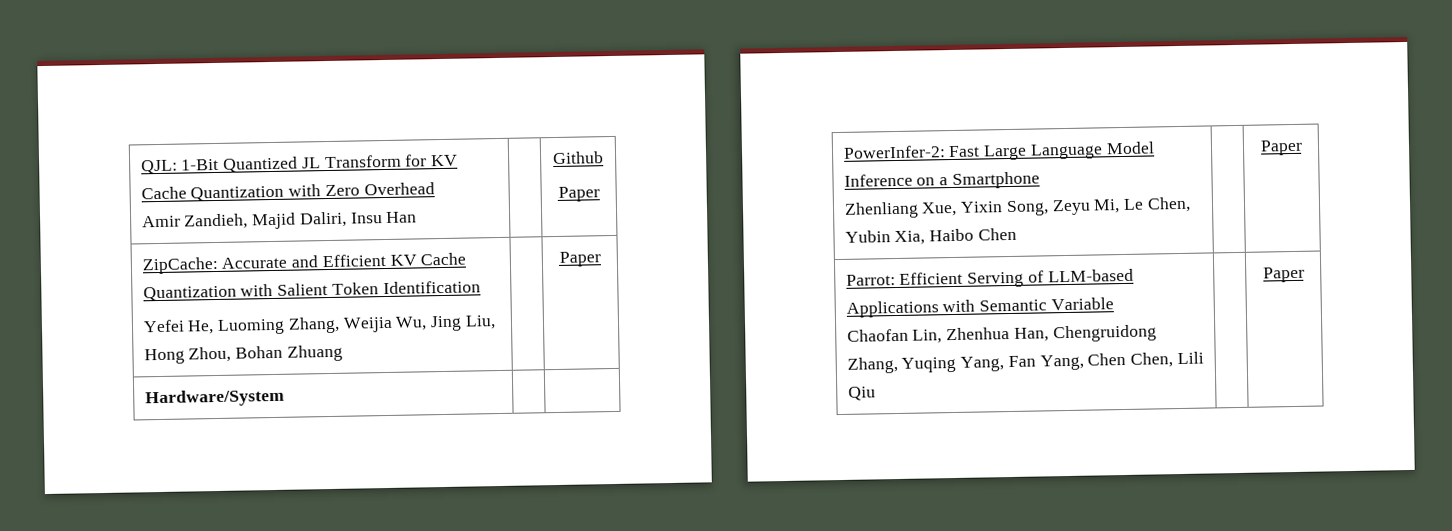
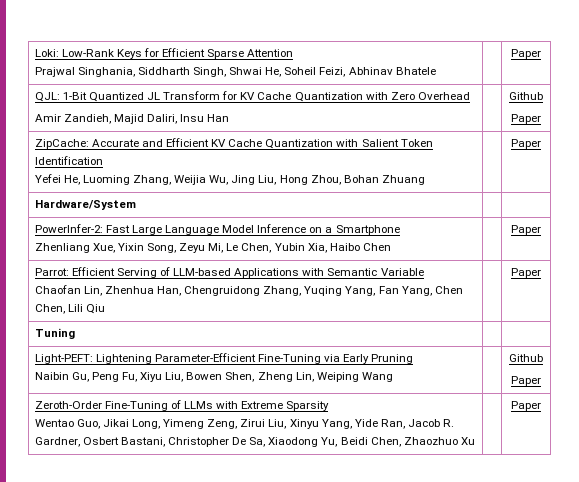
(140, 167) none -> [34,48,294,59] [34,67,436,77] [511,49,541,59] Loki: Low-Rank Keys for Efficient Sparse Attention // Prajwal Singhania, Siddharth Singh, Shwai He, Soheil Feizi, Abhinav Bhatele | | Paper //
(1305, 274) none -> [34,328,75,339] [34,353,414,364] [34,372,393,382] [509,354,543,362] [511,376,541,386] [34,400,330,411] [34,419,455,429] [34,437,475,447] [511,401,541,411] // Tuning | | // Light-PEFT: Lightening Parameter-Efficient Fine-Tuning via Early Pruning // Naibin Gu, Peng Fu, Xiyu Liu, Bowen Shen, Zheng Lin, Weiping Wang | | Github // Paper // Zeroth-Order Fine-Tuning of LLMs with Extreme Sparsity // Wentao Guo, Jikai Long, Yimeng Zeng, Zirui Liu, Xinyu Yang, Yide Ran, Jacob R. Gardner, Osbert Bastani, Christopher De Sa, Xiaodong Yu, Beidi Chen, Zhaozhuo Xu | | Paper

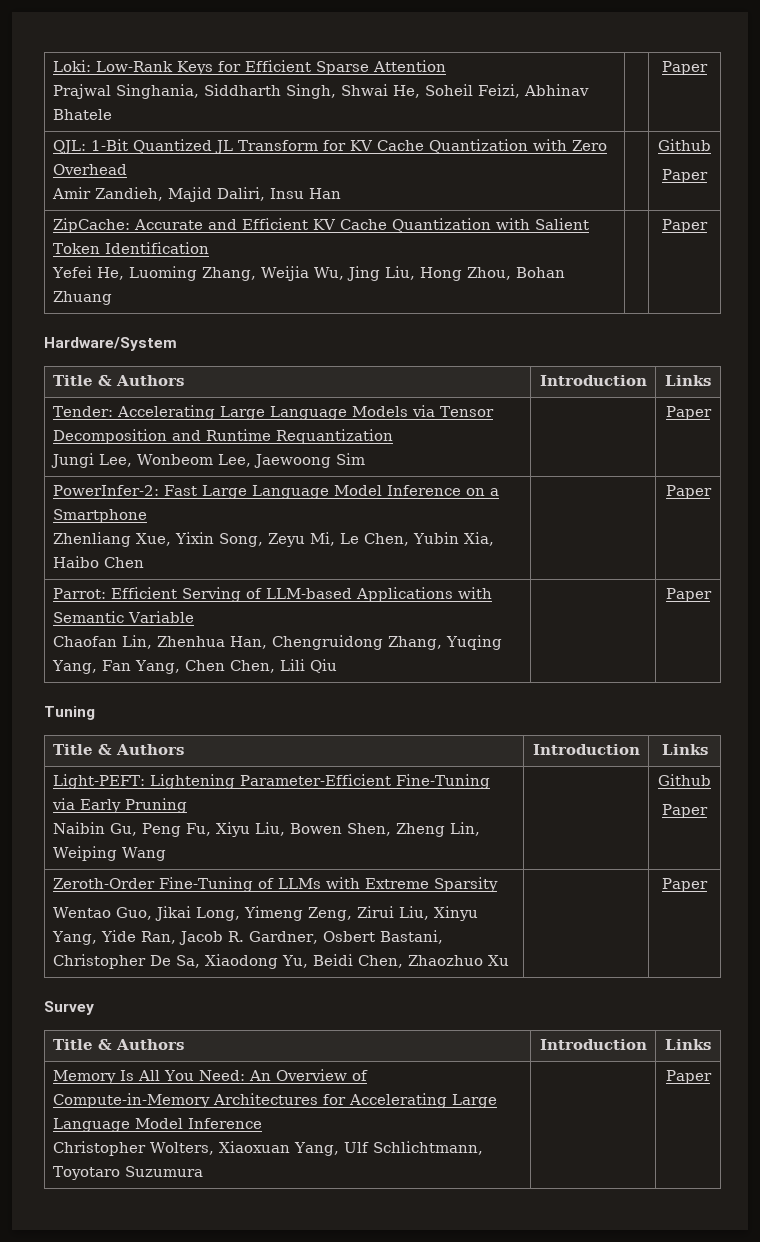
[34,200,136,210] // Hardware/System | | -> [44,337,177,351] [52,375,184,386] [539,375,647,386] [665,375,711,386] [52,405,494,420] [52,429,393,444] [50,453,365,468] [665,406,712,420] // Hardware/System // Title & Authors | Introduction | Links // Tender: Accelerating Large Language Models via Tensor Decomposition and Runtime Requantization // Jungi Lee, Wonbeom Lee, Jaewoong Sim | | Paper
[34,328,75,339] // Tuning | | -> [44,706,95,720] [52,744,184,755] [532,744,640,755] [661,744,708,755] // Tuning // Title & Authors | Introduction | Links
(541, 406) none -> [44,1001,94,1015] [52,1039,184,1050] [539,1039,647,1050] [665,1039,711,1050] [52,1069,368,1084] [52,1093,497,1108] [52,1118,262,1132] [52,1141,483,1156] [52,1166,203,1180] [665,1070,712,1084] // Survey // Title & Authors | Introduction | Links // Memory Is All You Need: An Overview of Compute-in-Memory Architectures for Accelerating Large Language Model Inference // Christopher Wolters, Xiaoxuan Yang, Ulf Schlichtmann, Toyotaro Suzumura | | Paper

